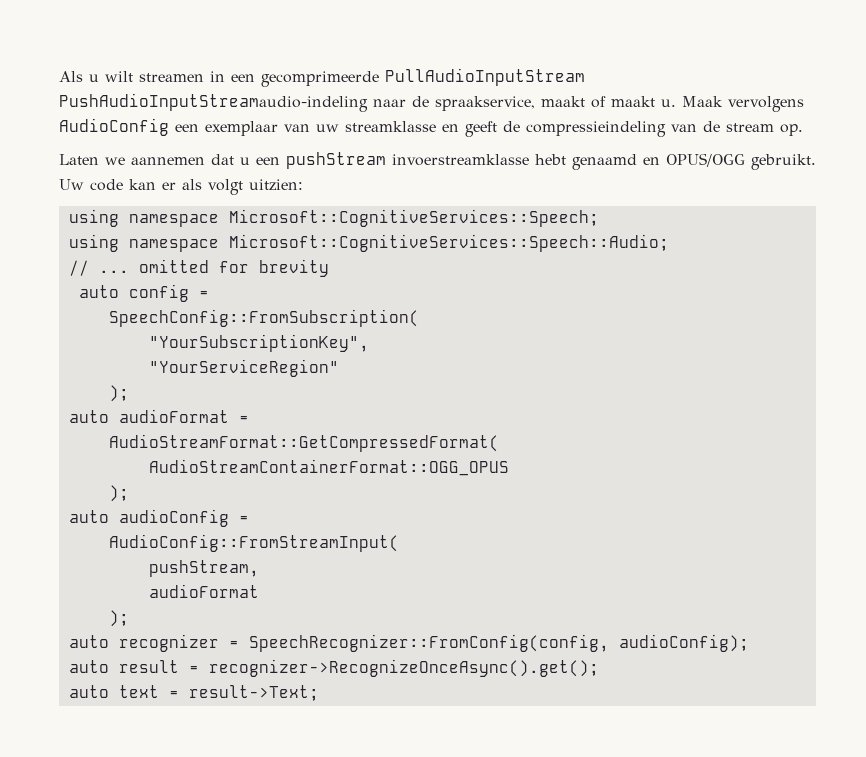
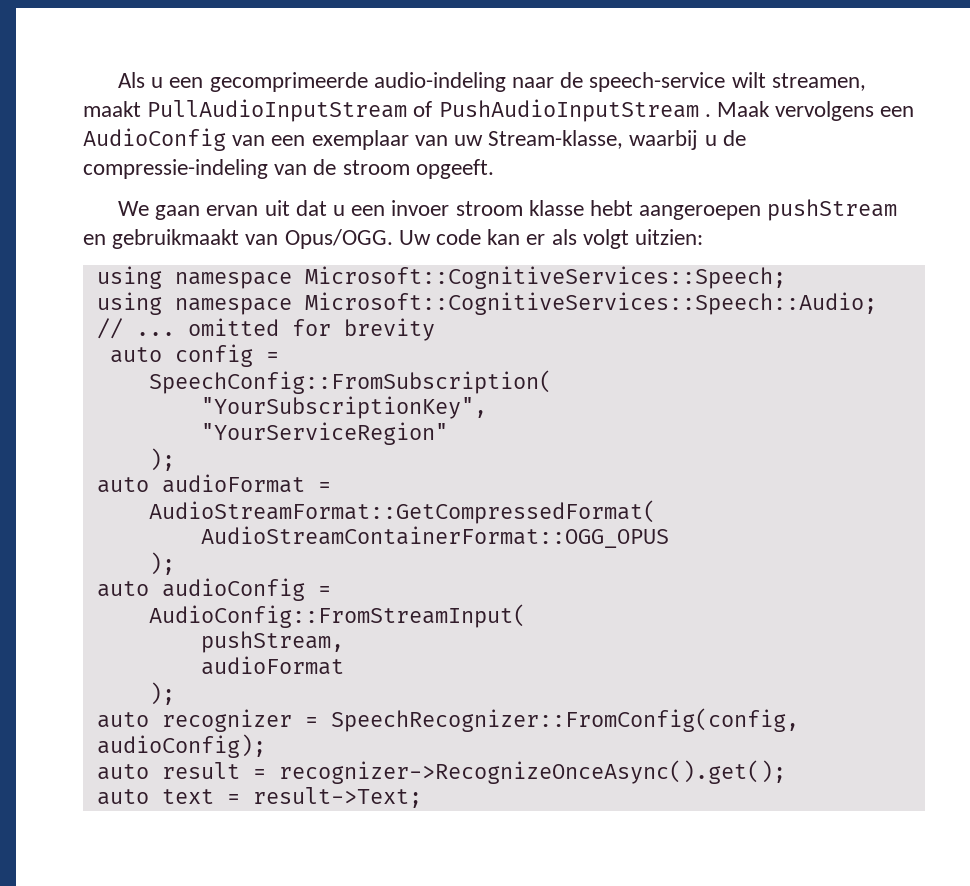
[105,68,585,87] [59,93,804,112] [59,118,803,137] [59,152,816,170] wilt streamen in een gecomprimeerde PullAudioInputStream PushAudioInputStreamaudio-indeling naar de spraakservice, maakt of maakt u. Maak vervolgens AudioConfig een exemplaar van uw streamklasse en geeft de compressieindeling van de stream op. // Laten we aannemen dat u een pushStream invoerstreamklasse hebt genaamd en OPUS/OGG gebruikt. -> [169,72,866,92] [83,99,915,122] [83,128,746,151] [83,159,494,179] [117,199,898,221] [83,229,393,249] een gecomprimeerde audio-indeling naar de speech-service wilt streamen, maakt PullAudioInputStream of PushAudioInputStream . Maak vervolgens een AudioConfig van een exemplaar van uw Stream-klasse, waarbij u de compressie-indeling van de stroom opgeeft. // We gaan ervan uit dat u een invoer stroom klasse hebt aangeroepen pushStream en gebruikmaakt van Opus/OGG.

